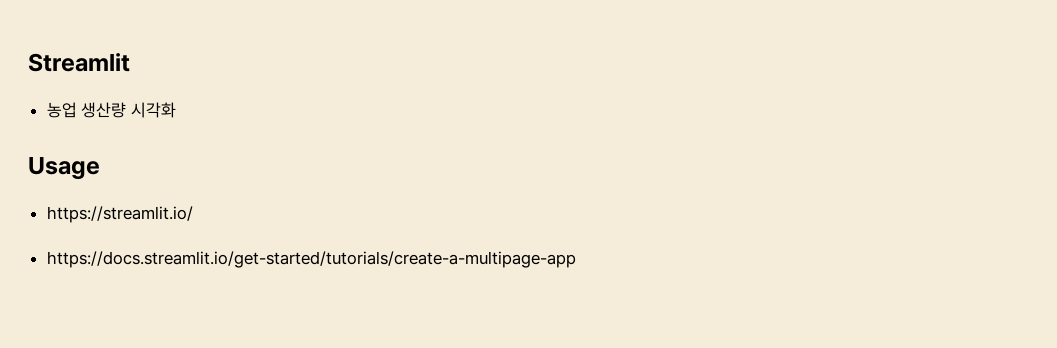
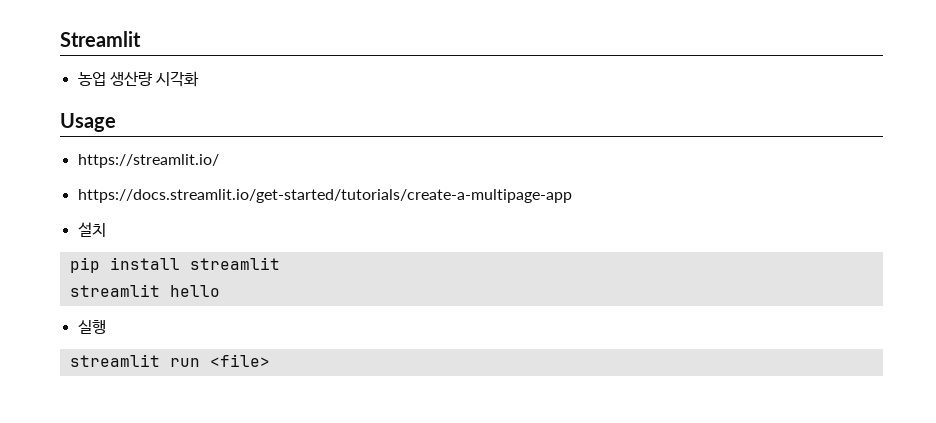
(576, 259) none -> [77,222,106,237] [69,257,280,273] [69,284,220,297] [77,319,106,334] [69,354,270,367] // 설치 // pip install streamlit // streamlit hello // 실행 // streamlit run <file>

